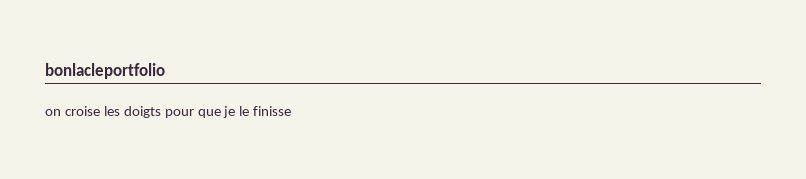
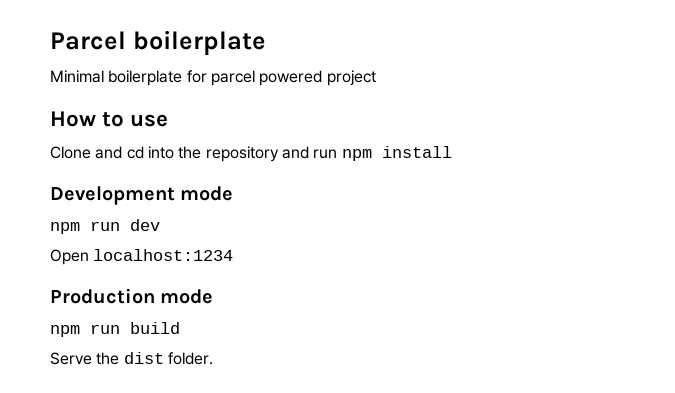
[45,63,165,79] [45,106,292,118] bonlacleportfolio // on croise les doigts pour que je le finisse -> [50,30,266,56] [50,70,376,86] [50,111,169,127] [50,146,452,162] [50,186,234,205] [50,219,160,234] [50,249,234,265] [50,288,214,304] [50,322,180,337] [50,352,213,365] Parcel boilerplate // Minimal boilerplate for parcel powered project // How to use // Clone and cd into the repository and run npm install // Development mode // npm run dev // Open localhost:1234 // Production mode // npm run build // Serve the dist folder.

